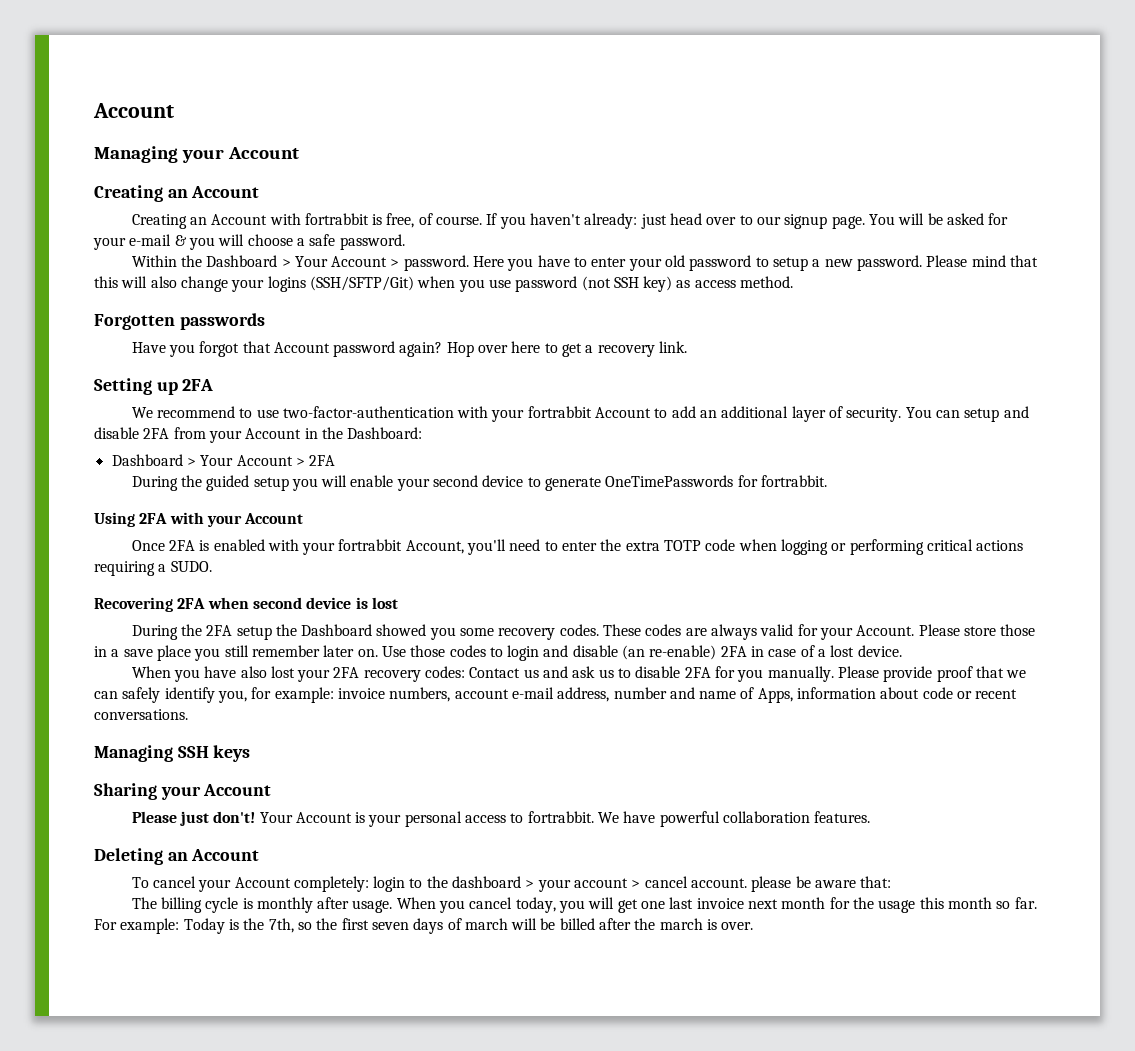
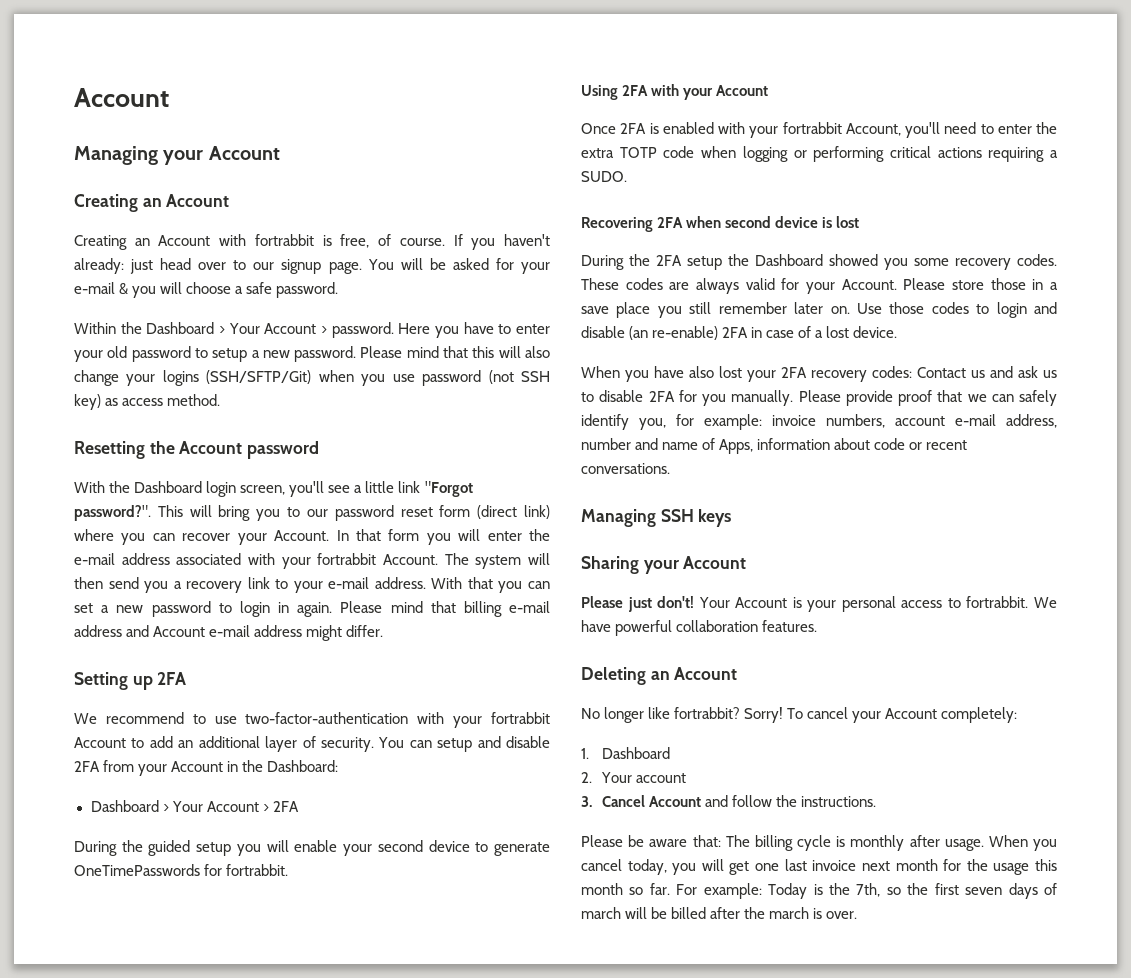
[94,313,265,330] [131,341,688,357] Forgotten passwords // Have you forgot that Account password again? Hop over here to get a recovery link. -> [74,441,320,459] [74,481,473,497] [74,505,550,521] [74,529,551,545] [74,553,550,569] [74,577,551,593] [74,601,551,617] [74,625,384,641] Resetting the Account password // With the Dashboard login screen, you'll see a little link "Forgot password?". This will bring you to our password reset form (direct link) where you can recover your Account. In that form you will enter the e-mail address associated with your fortrabbit Account. The system will then send you a recovery link to your e-mail address. With that you can set a new password to login in again. Please mind that billing e-mail address and Account e-mail address might differ.
(260, 855) none -> [581,707,784,723] No longer like fortrabbit? Sorry!
[373,876,792,892] login to the dashboard > your account > cancel account. please -> [581,747,670,759] [581,772,686,783] [581,795,876,807] [581,835,623,847] // 1. Dashboard // 2. Your account // 3. Cancel Account and follow the instructions. // Please
(892, 882) // -> (721, 841) none

